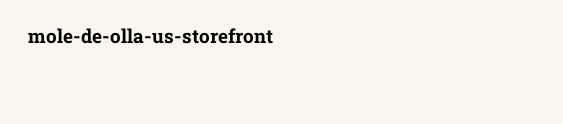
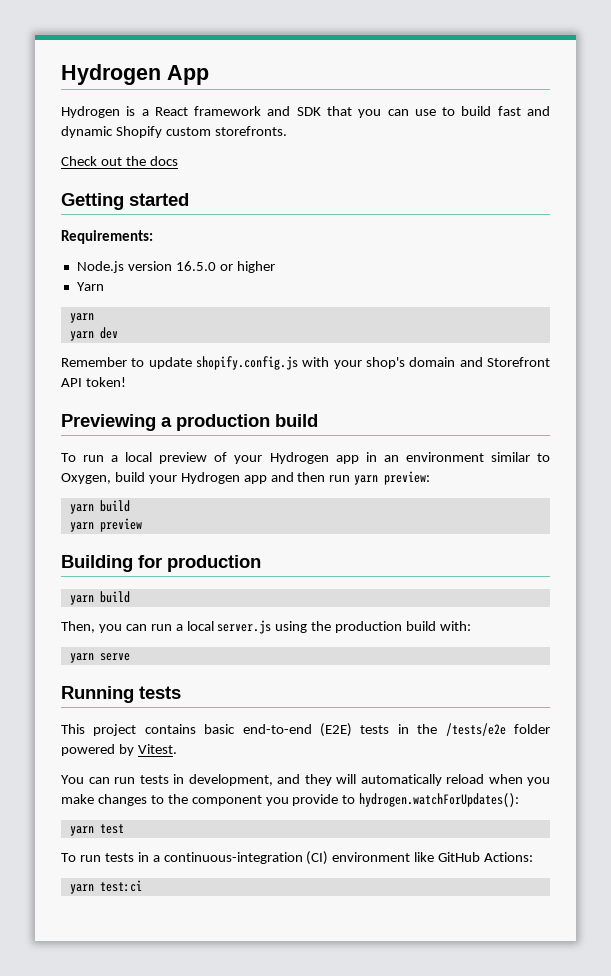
[28,28,273,44] mole-de-olla-us-storefront -> [61,64,209,85] [61,106,550,118] [61,126,287,138] [61,156,178,166] [61,193,189,210] [61,230,153,244] [76,261,275,273] [76,282,104,291] [69,313,94,323] [69,327,118,341] [61,356,550,370] [61,377,126,387] [61,414,318,431] [61,452,551,464] [61,471,431,485] [69,500,130,514] [69,518,142,532] [61,555,261,572] [69,591,130,605] [61,620,472,634] [69,653,130,663] [61,686,181,703] [61,723,550,737] [61,744,177,756] [61,774,550,786] [61,793,520,807] [69,824,124,836] [61,851,534,865] [69,880,142,894] Hydrogen App // Hydrogen is a React framework and SDK that you can use to build fast and dynamic Shopify custom storefronts. // Check out the docs // Getting started // Requirements: // Node.js version 16.5.0 or higher // Yarn // yarn // yarn dev // Remember to update shopify.config.js with your shop's domain and Storefront API token! // Previewing a production build // To run a local preview of your Hydrogen app in an environment similar to Oxygen, build your Hydrogen app and then run yarn preview: // yarn build // yarn preview // Building for production // yarn build // Then, you can run a local server.js using the production build with: // yarn serve // Running tests // This project contains basic end-to-end (E2E) tests in the /tests/e2e folder powered by Vitest. // You can run tests in development, and they will automatically reload when you make changes to the component you provide to hydrogen.watchForUpdates(): // yarn test // To run tests in a continuous-integration (CI) environment like GitHub Actions: // yarn test:ci

